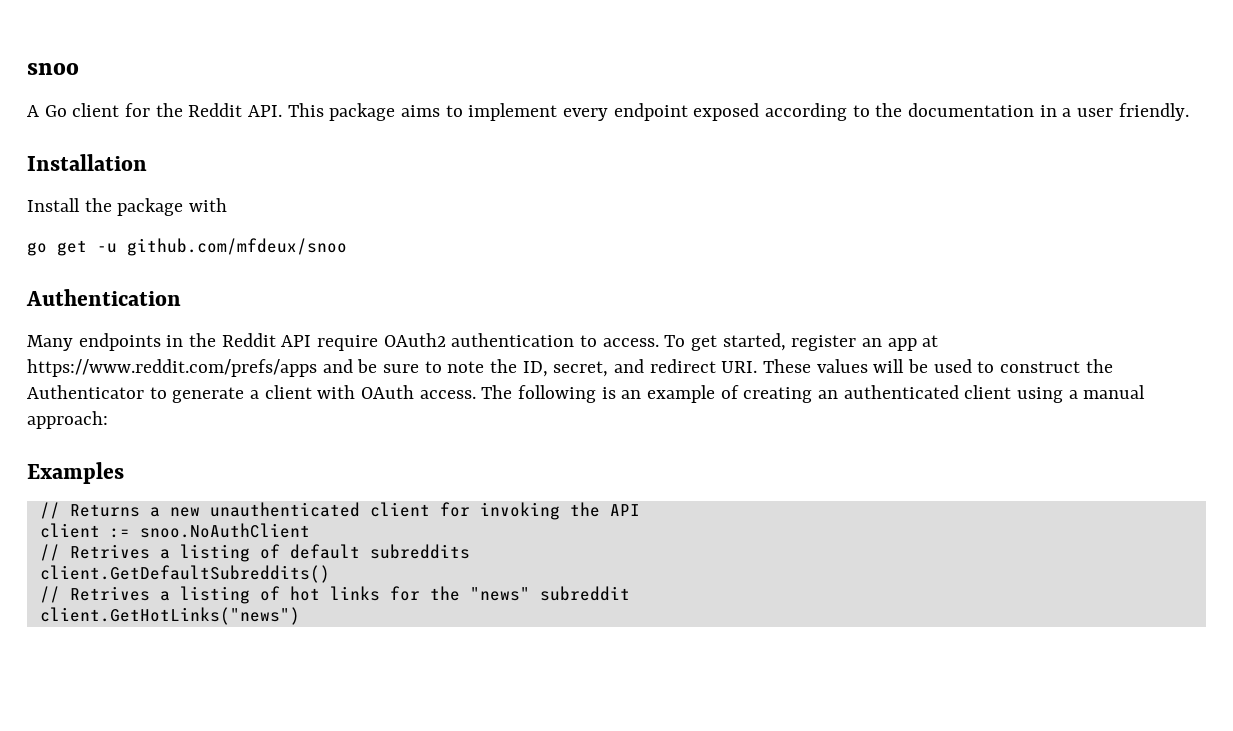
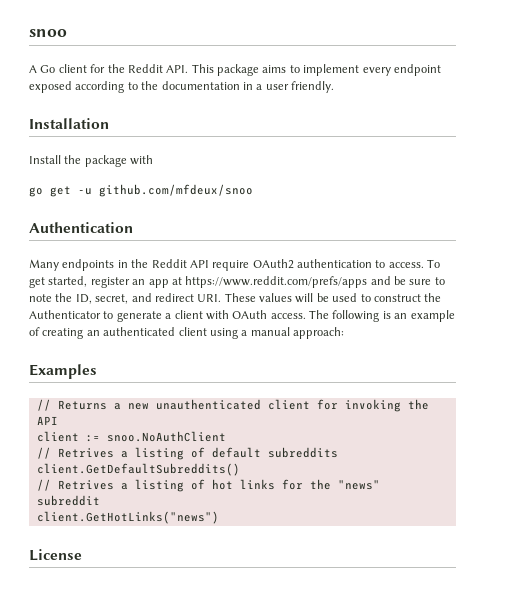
(300, 616) none -> [29,549,82,561] // License

